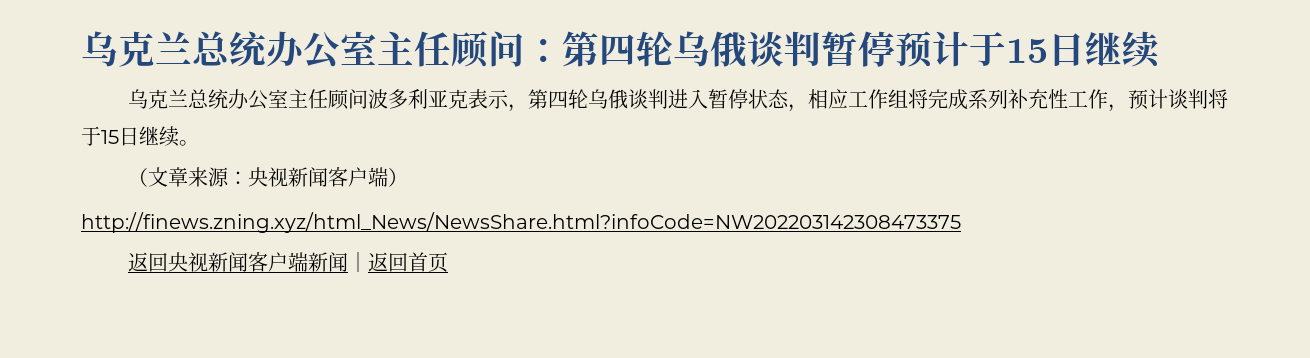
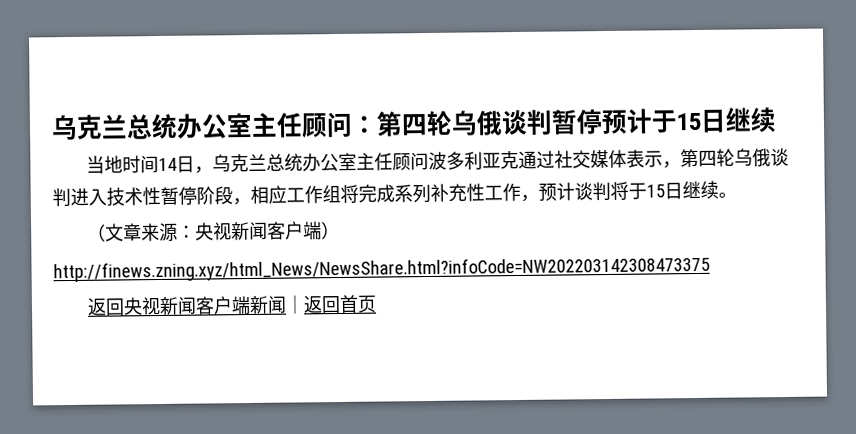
(1160, 49) none -> [85,155,213,174] 当地时间14日，
(469, 99) none -> [517,149,627,169] 通过社交媒体
[708,89,790,109] 暂停状态 -> [106,186,233,207] 技术性暂停阶段

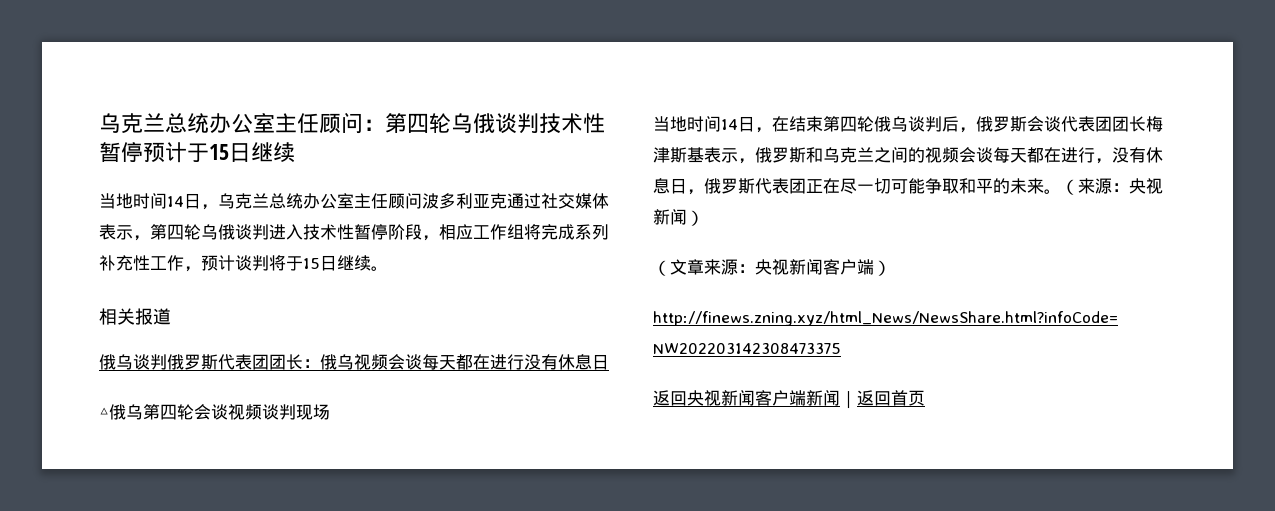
(553, 122) none -> [539,113,605,134] 技术性
(737, 195) none -> [99,308,171,325] [99,354,609,370] [99,404,330,420] [653,116,1163,133] [653,147,1163,164] [653,178,1163,195] [653,209,704,226] // 相关报道 // 俄乌谈判俄罗斯代表团团长：俄乌视频会谈每天都在进行没有休息日 // △俄乌第四轮会谈视频谈判现场 // 当地时间14日，在结束第四轮俄乌谈判后，俄罗斯会谈代表团团长梅津斯基表示，俄罗斯和乌克兰之间的视频会谈每天都在进行，没有休息日，俄罗斯代表团正在尽一切可能争取和平的未来。（来源：央视新闻）

